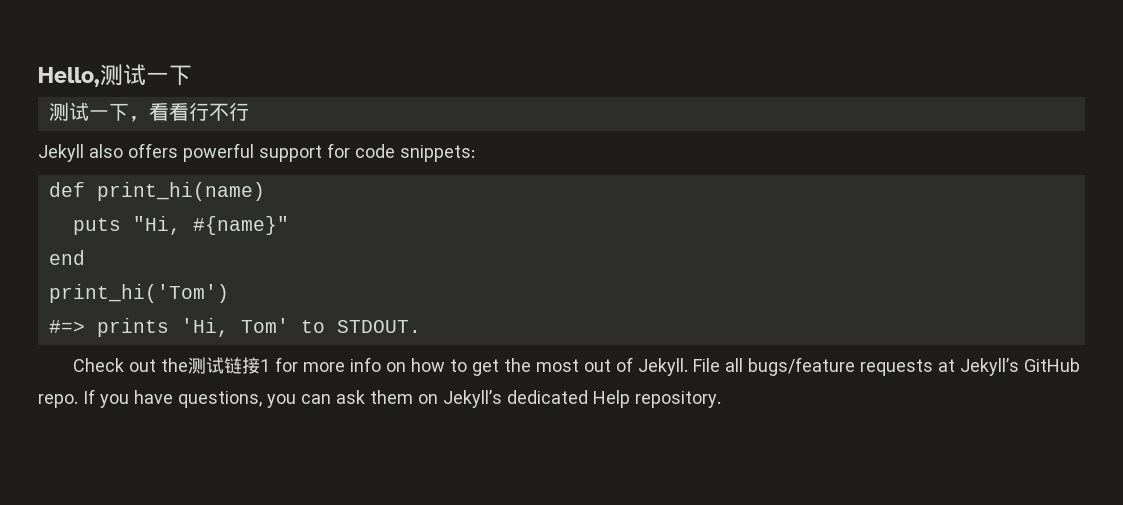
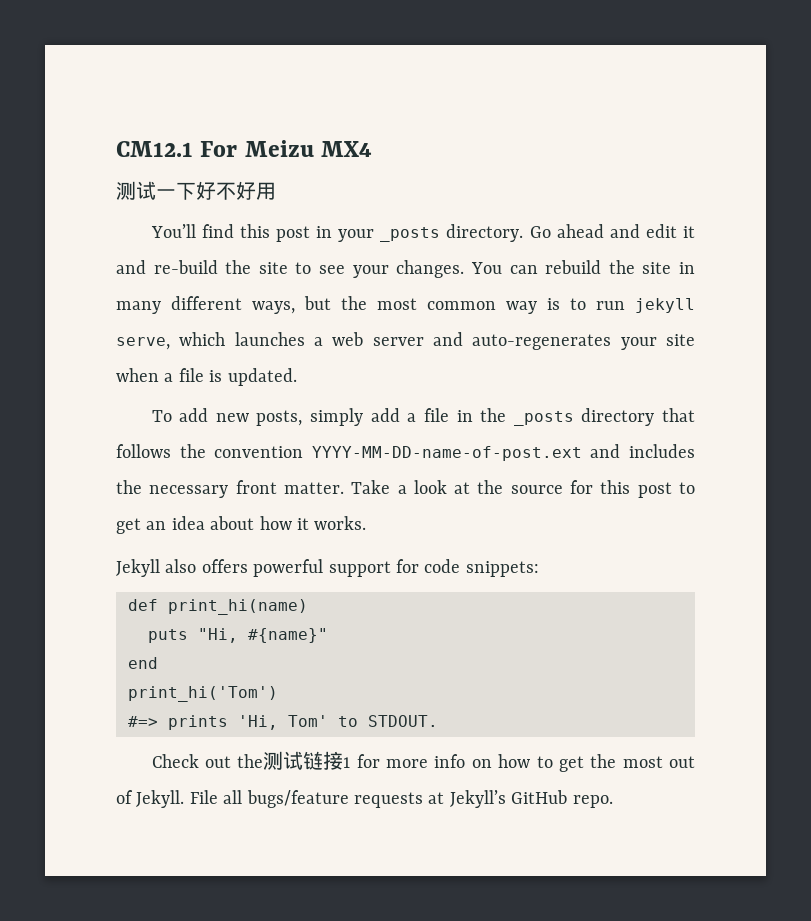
[38,64,192,87] [48,102,249,122] Hello,测试一下 // 测试一下，看看行不行 -> [116,140,372,157] [116,181,276,200] [150,224,696,242] [116,260,695,278] [116,296,695,314] [116,332,695,350] [116,368,297,386] [151,408,696,426] [116,444,695,461] [116,480,695,498] [116,516,367,534] CM12.1 For Meizu MX4 // 测试一下好不好用 // You’ll find this post in your _posts directory. Go ahead and edit it and re-build the site to see your changes. You can rebuild the site in many different ways, but the most common way is to run jekyll serve, which launches a web server and auto-regenerates your site when a file is updated. // To add new posts, simply add a file in the _posts directory that follows the convention YYYY-MM-DD-name-of-post.ext and includes the necessary front matter. Take a look at the source for this post to get an idea about how it works.
[83,389,721,408] If you have questions, you can ask them on Jekyll’s dedicated Help repository. -> (613, 801) none

